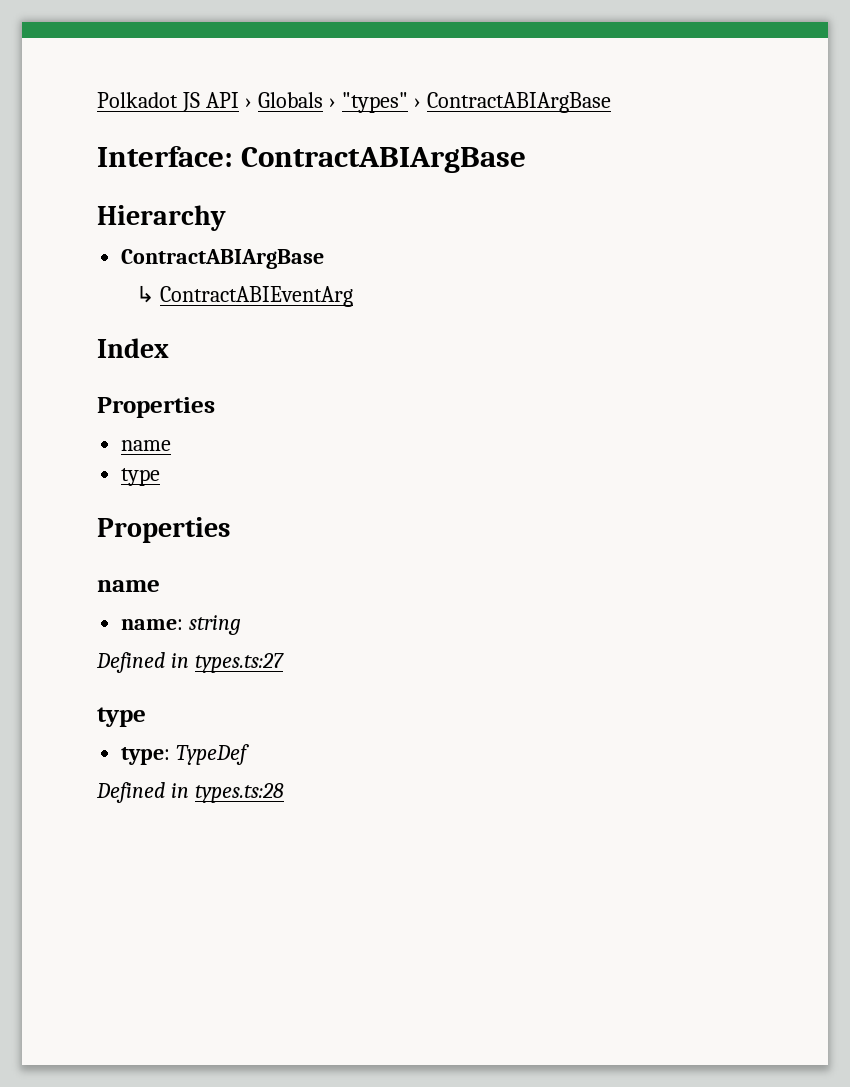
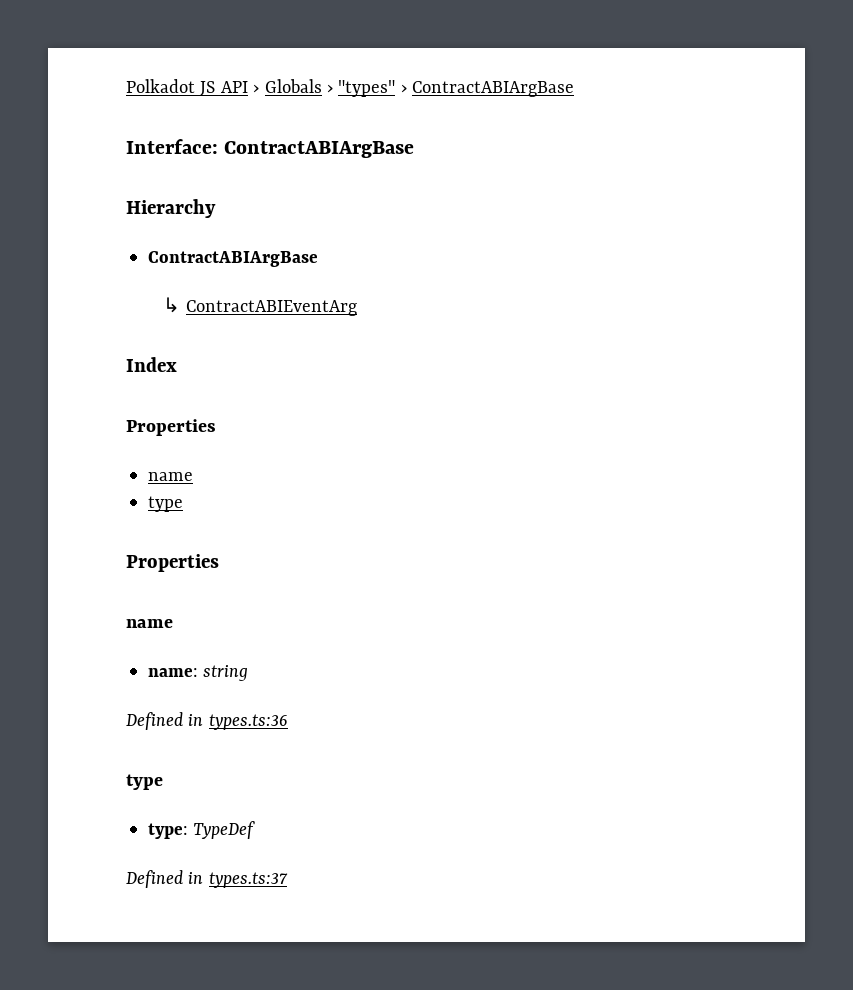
[194,653,284,673] types.ts:27 -> [208,714,288,730] types.ts:36
[194,783,284,803] types.ts:28 -> [208,872,288,888] types.ts:37

